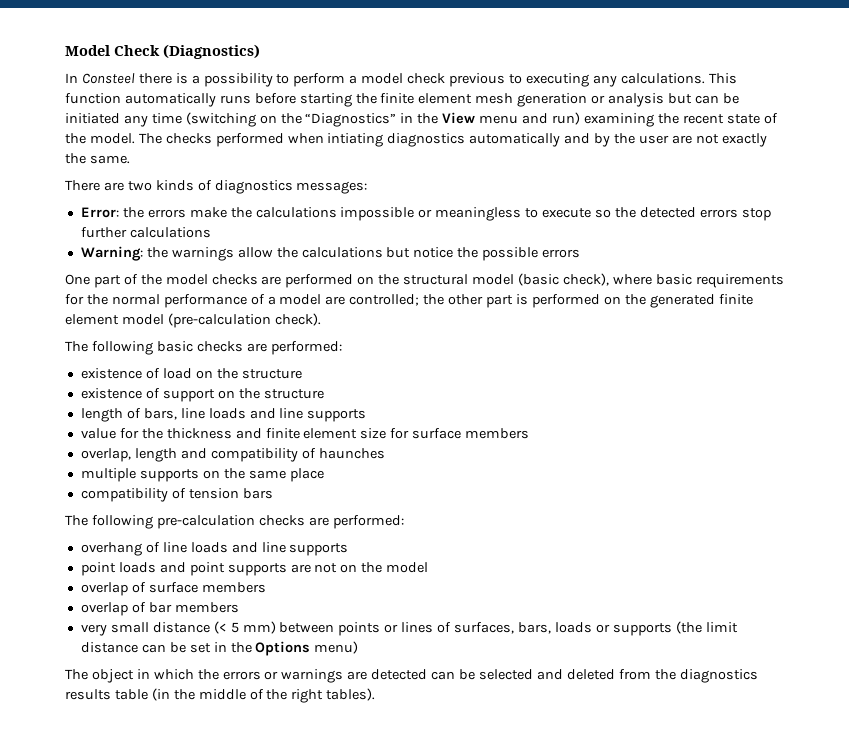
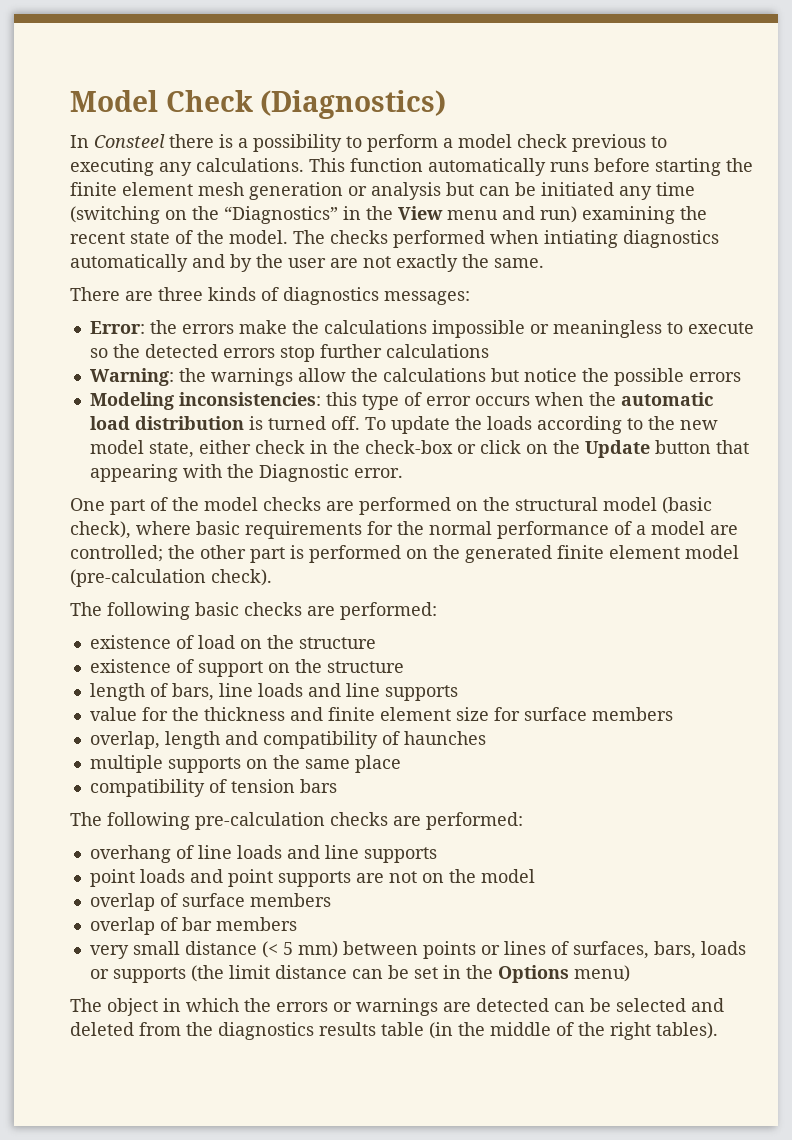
[127,181,152,191] two -> [158,287,203,301] three
(581, 253) none -> [89,392,713,410] [89,416,718,434] [89,440,749,458] [89,464,403,482] // Modeling inconsistencies: this type of error occurs when the automatic load distribution is turned off. To update the loads according to the new model state, either check in the check-box or click on the Update button that appearing with the Diagnostic error.

